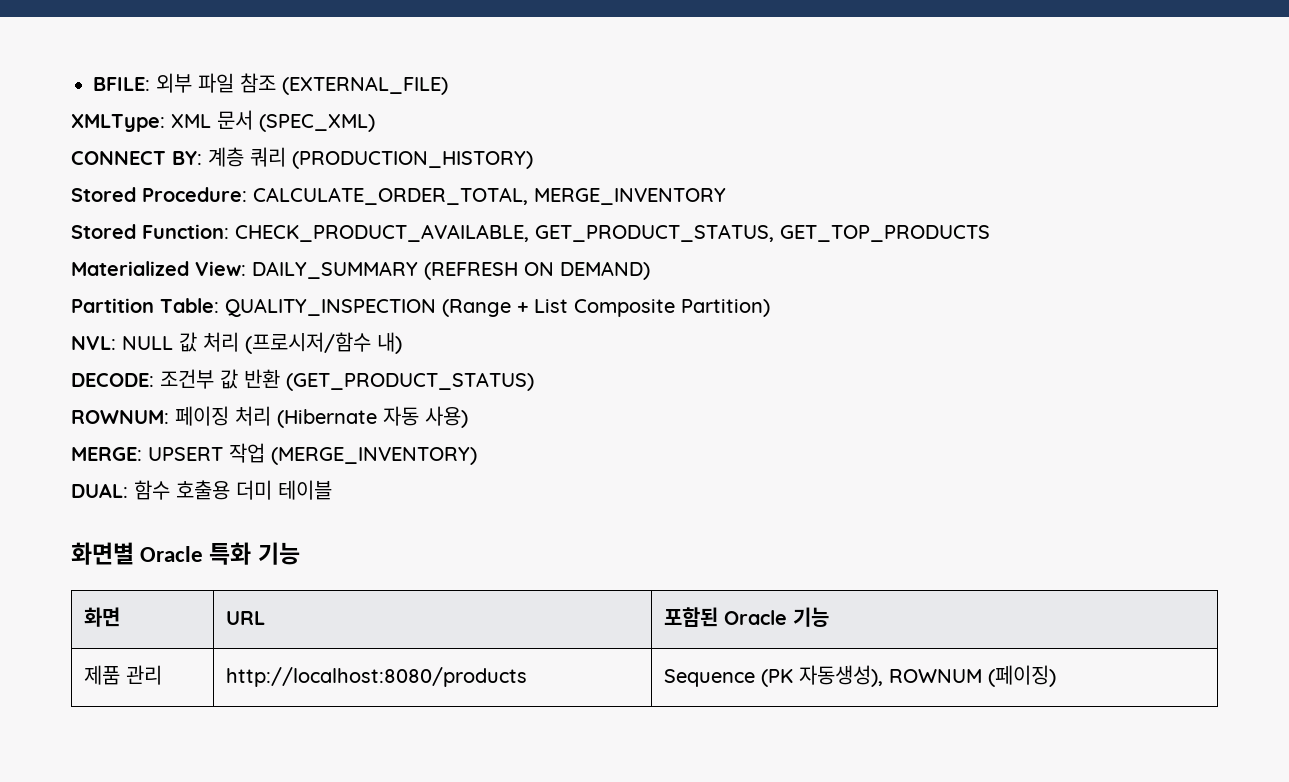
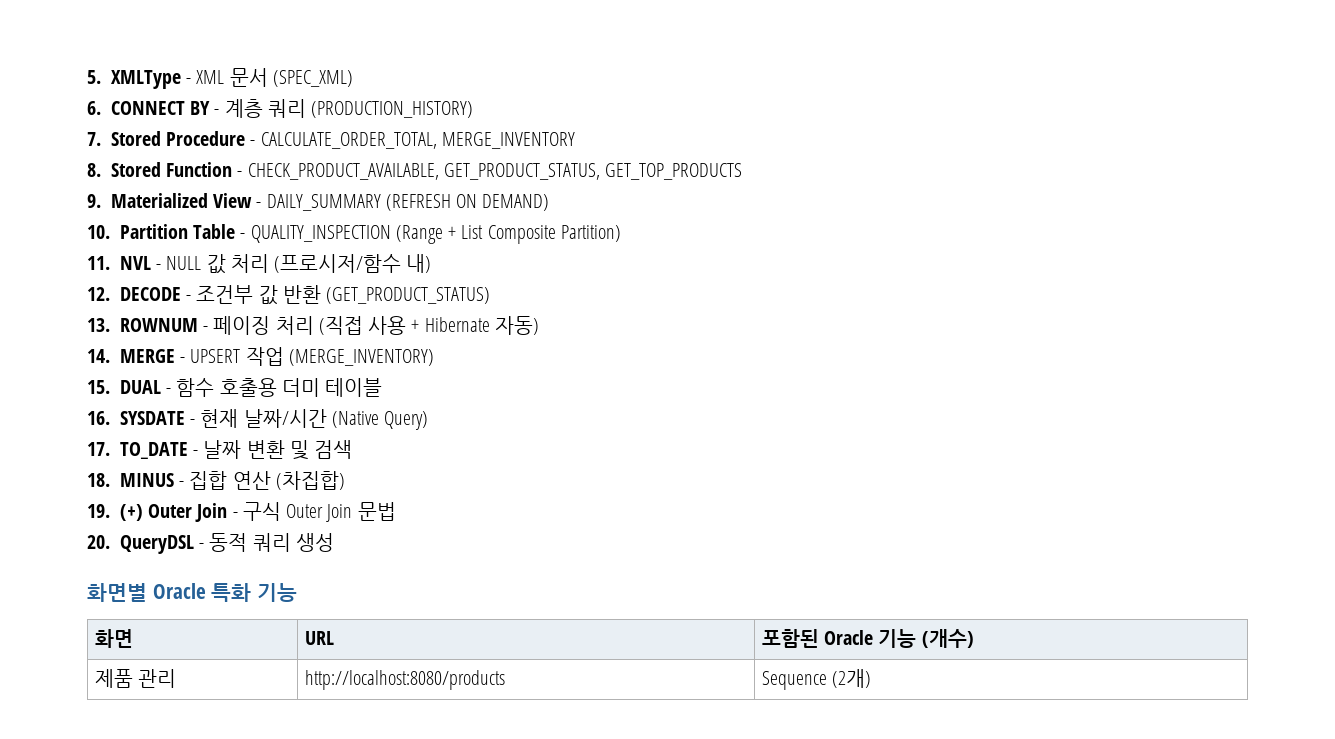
[93,73,448,95] [71,114,165,132] BFILE: 외부 파일 참조 (EXTERNAL_FILE) // XMLType: -> [87,70,191,89] 5. XMLType -
[71,151,202,165] CONNECT BY: -> [87,101,220,115] 6. CONNECT BY -
[71,187,726,205] [71,224,229,239] Stored Procedure: CALCULATE_ORDER_TOTAL, MERGE_INVENTORY // Stored Function: -> [87,131,575,149] [87,162,243,177] 7. Stored Procedure - CALCULATE_ORDER_TOTAL, MERGE_INVENTORY // 8. Stored Function -
[71,261,246,276] Materialized View: -> [87,193,262,208] 9. Materialized View -
[71,298,219,313] Partition Table: -> [87,224,246,239] 10. Partition Table -
[71,336,116,350] NVL: -> [87,256,162,270] 11. NVL -
[71,373,154,387] DECODE: -> [87,287,192,301] 12. DECODE -
[71,406,468,428] [71,447,142,461] ROWNUM: 페이징 처리 (Hibernate 자동 사용) // MERGE: -> [87,316,539,335] [87,349,186,363] 13. ROWNUM - 페이징 처리 (직접 사용 + Hibernate 자동) // 14. MERGE -
[71,483,128,498] DUAL: -> [87,380,172,394] 15. DUAL -
(332, 490) none -> [87,409,429,430] [87,440,353,460] [87,471,345,490] [87,502,396,522] [87,533,334,554] // 16. SYSDATE - 현재 날짜/시간 (Native Query) // 17. TO_DATE - 날짜 변환 및 검색 // 18. MINUS - 집합 연산 (차집합) // 19. (+) Outer Join - 구식 Outer Join 문법 // 20. QueryDSL - 동적 쿼리 생성
(830, 617) none -> [921,629,974,648] (개수)
[761,665,1057,687] (PK 자동생성), ROWNUM (페이징) -> [832,669,872,688] (2개)

